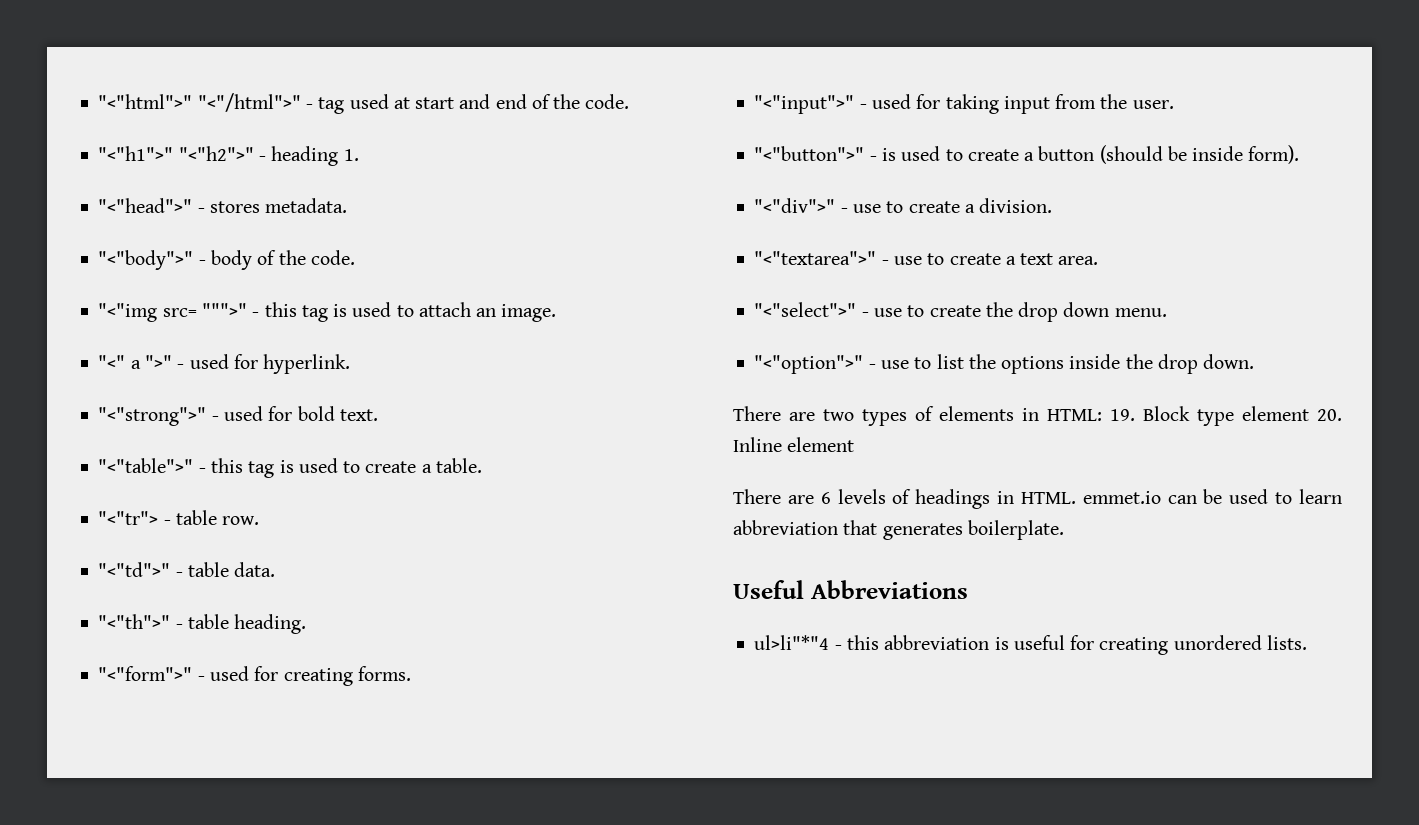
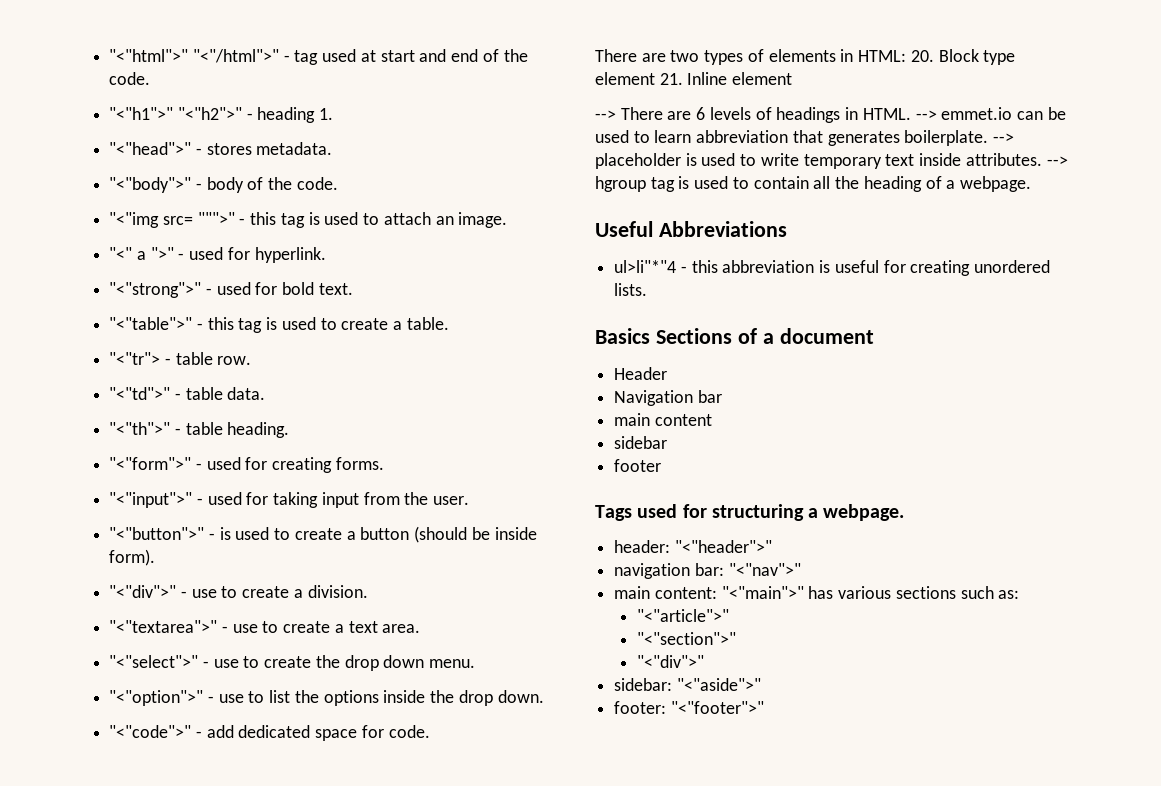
(1255, 361) none -> [109,725,430,741] // "<"code">" - add dedicated space for code.
[1110,409,1135,421] 19. -> [910,50,934,62] 20.
[1317,409,1342,421] 20. -> [659,73,683,85] 21.
(855, 444) none -> [595,110,616,120] -->
(1076, 498) none -> [915,110,937,120] -->
(1064, 530) none -> [993,133,1015,143] [595,153,1068,169] [595,176,1031,192] --> placeholder is used to write temporary text inside attributes. --> hgroup tag is used to contain all the heading of a webpage.
(1307, 642) none -> [595,328,874,344] [614,367,668,380] [614,390,722,406] [614,413,712,426] [614,436,668,449] [614,459,662,472] [595,504,905,521] [614,540,772,553] [614,563,801,579] [614,586,1020,599] [636,609,729,622] [636,632,736,645] [636,655,704,668] [614,678,761,691] [614,701,764,714] // Basics Sections of a document // Header // Navigation bar // main content // sidebar // footer // Tags used for structuring a webpage. // header: "<"header">" // navigation bar: "<"nav">" // main content: "<"main">" has various sections such as: // "<"article">" // "<"section">" // "<"div">" // sidebar: "<"aside">" // footer: "<"footer">"

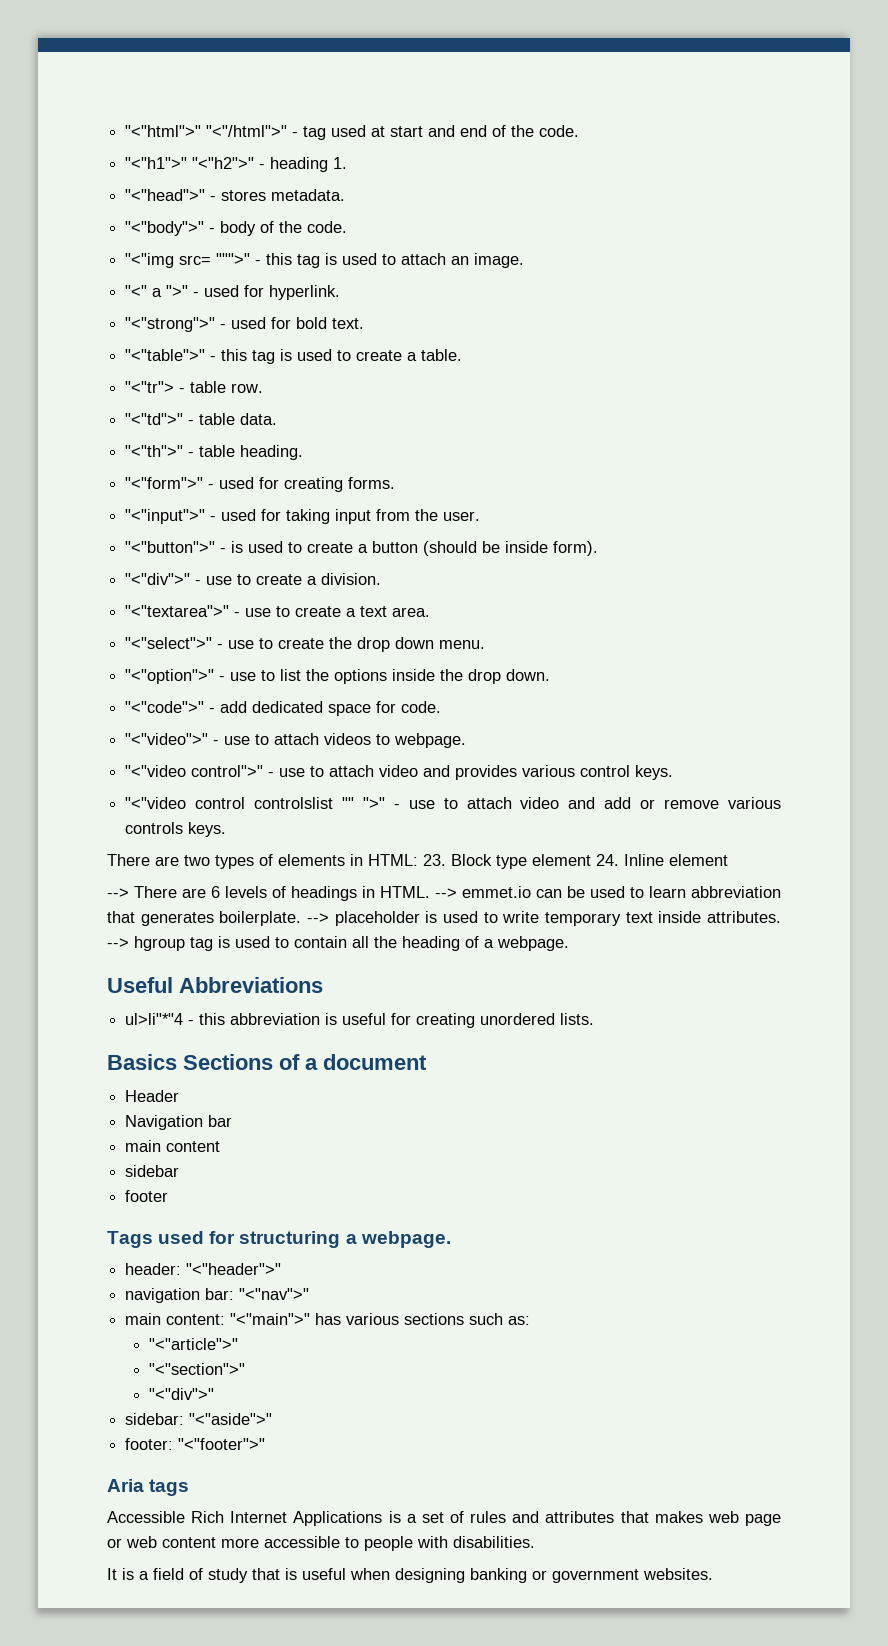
(430, 731) none -> [125,733,467,748] [125,765,674,780] [125,797,782,809] [125,822,227,837] // "<"video">" - use to attach videos to webpage. // "<"video control">" - use to attach video and provides various control keys. // "<"video control controlslist "" ">" - use to attach video and add or remove various controls keys.
[910,50,934,62] 20. -> [423,854,446,866] 23.
[659,73,683,85] 21. -> [596,854,619,866] 24.
(764, 707) none -> [107,1479,190,1496] [107,1511,782,1526] [107,1536,535,1551] [107,1568,713,1583] // Aria tags // Accessible Rich Internet Applications is a set of rules and attributes that makes web page or web content more accessible to people with disabilities. // It is a field of study that is useful when designing banking or government websites.

